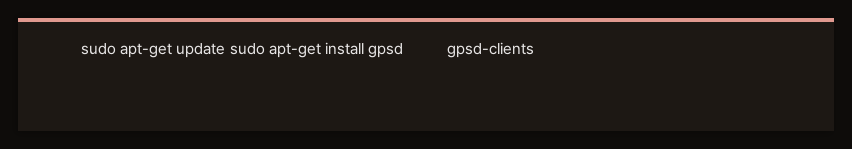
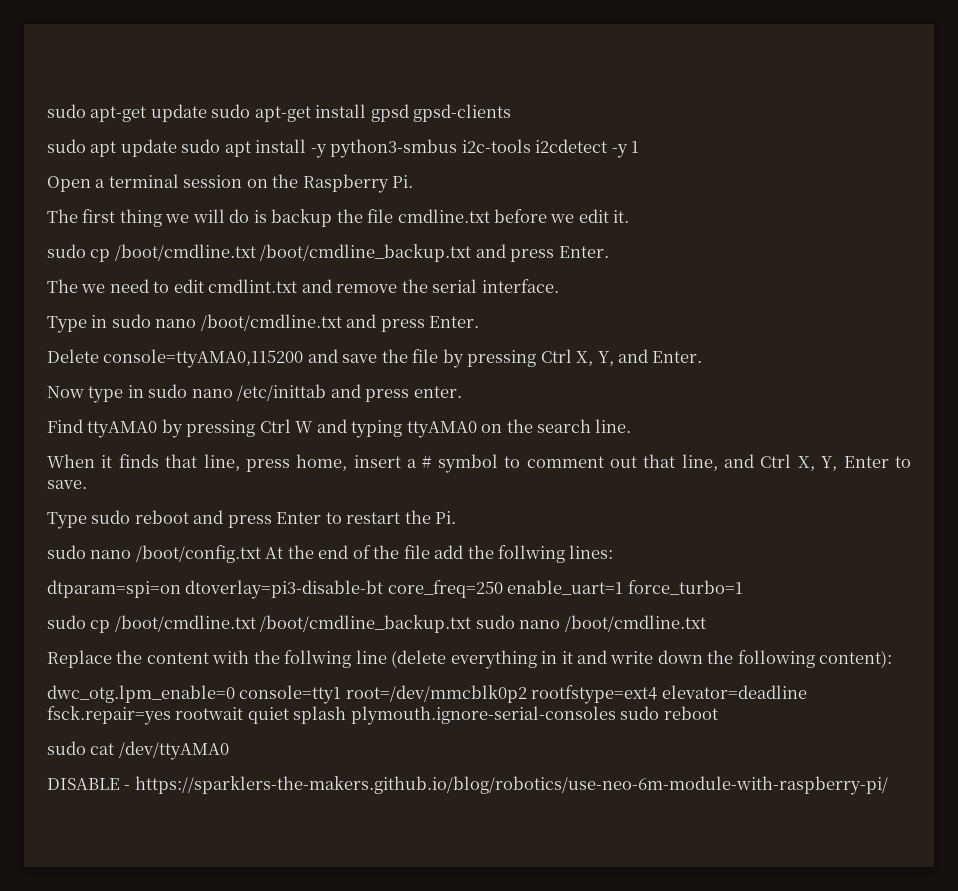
(534, 50) none -> [47,139,640,158] [47,174,414,193] [47,209,630,227] [47,244,609,262] [47,279,559,293] [47,314,480,333] [47,349,703,368] [47,384,462,403] [47,419,632,438] [47,454,912,473] [47,480,87,489] [47,510,457,529] [47,545,614,563] [47,580,743,599] [47,615,706,633] [47,650,893,669] [47,685,807,704] [47,706,718,725] [47,741,229,760] [47,776,888,795] // sudo apt update sudo apt install -y python3-smbus i2c-tools i2cdetect -y 1 // Open a terminal session on the Raspberry Pi. // The first thing we will do is backup the file cmdline.txt before we edit it. // sudo cp /boot/cmdline.txt /boot/cmdline_backup.txt and press Enter. // The we need to edit cmdlint.txt and remove the serial interface. // Type in sudo nano /boot/cmdline.txt and press Enter. // Delete console=ttyAMA0,115200 and save the file by pressing Ctrl X, Y, and Enter. // Now type in sudo nano /etc/inittab and press enter. // Find ttyAMA0 by pressing Ctrl W and typing ttyAMA0 on the search line. // When it finds that line, press home, insert a # symbol to comment out that line, and Ctrl X, Y, Enter to save. // Type sudo reboot and press Enter to restart the Pi. // sudo nano /boot/config.txt At the end of the file add the follwing lines: // dtparam=spi=on dtoverlay=pi3-disable-bt core_freq=250 enable_uart=1 force_turbo=1 // sudo cp /boot/cmdline.txt /boot/cmdline_backup.txt sudo nano /boot/cmdline.txt // Replace the content with the follwing line (delete everything in it and write down the following content): // dwc_otg.lpm_enable=0 console=tty1 root=/dev/mmcblk0p2 rootfstype=ext4 elevator=deadline fsck.repair=yes rootwait quiet splash plymouth.ignore-serial-consoles sudo reboot // sudo cat /dev/ttyAMA0 // DISABLE - https://sparklers-the-makers.github.io/blog/robotics/use-neo-6m-module-with-raspberry-pi/

